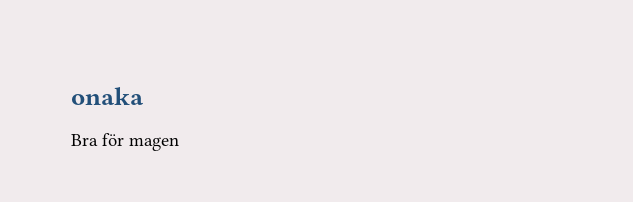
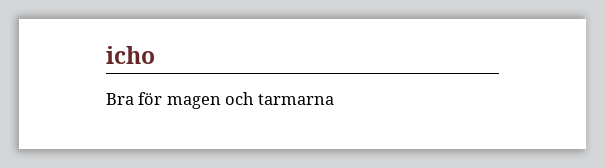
[71,87,144,105] onaka -> [106,46,155,64] icho
(179, 144) none -> [225,92,334,105] och tarmarna

